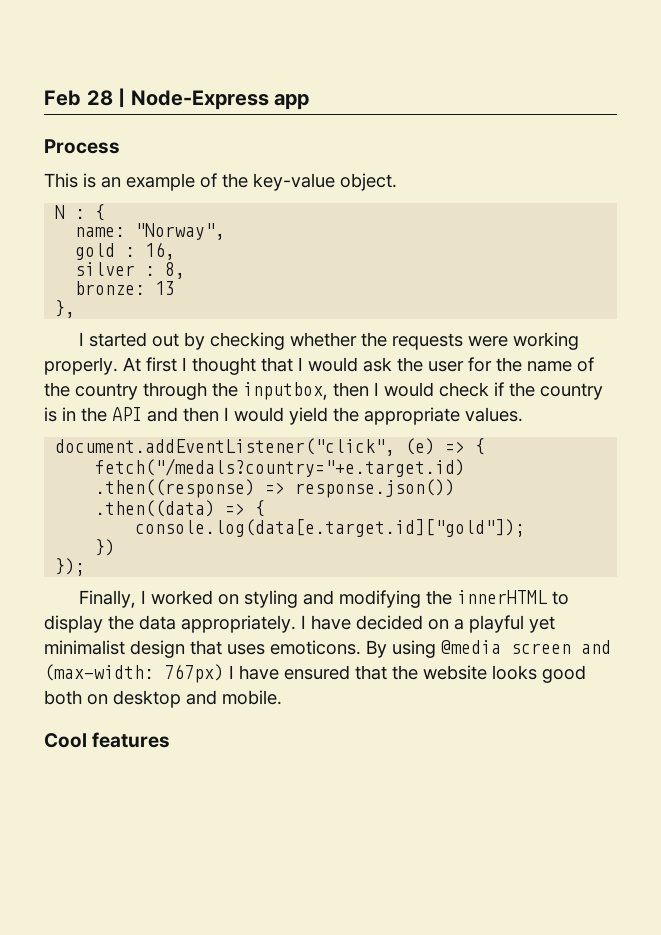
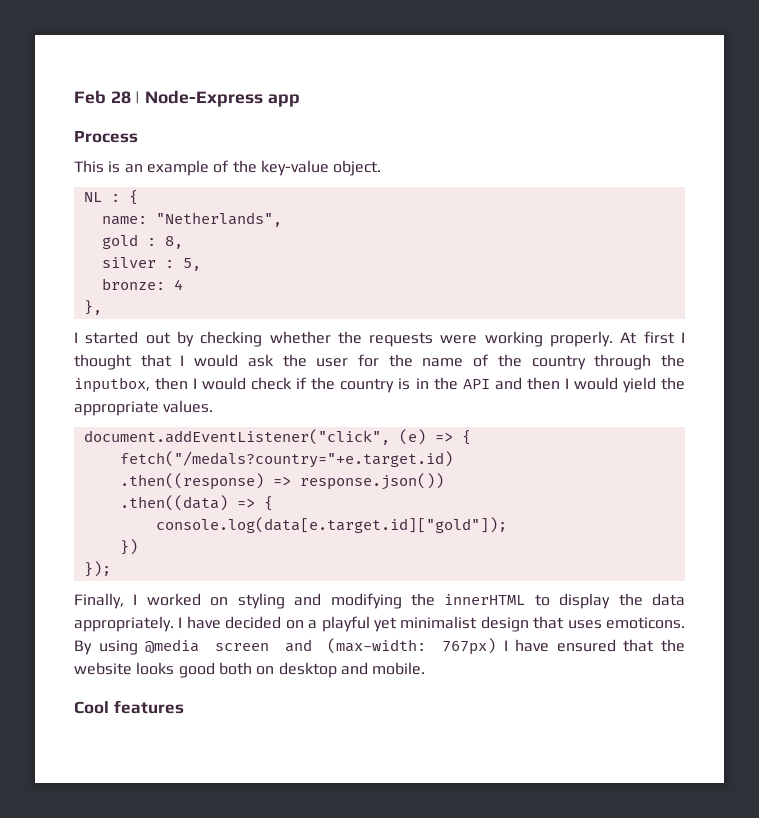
[55,205,66,219] N -> [83,192,102,202] NL
[135,223,226,240] "Norway", -> [155,212,282,227] "Netherlands",
[145,242,176,260] 16, -> [164,236,183,249] 8,
[165,262,186,279] 8, -> [182,258,201,271] 5,
[155,281,176,295] 13 -> [173,279,183,290] 4

